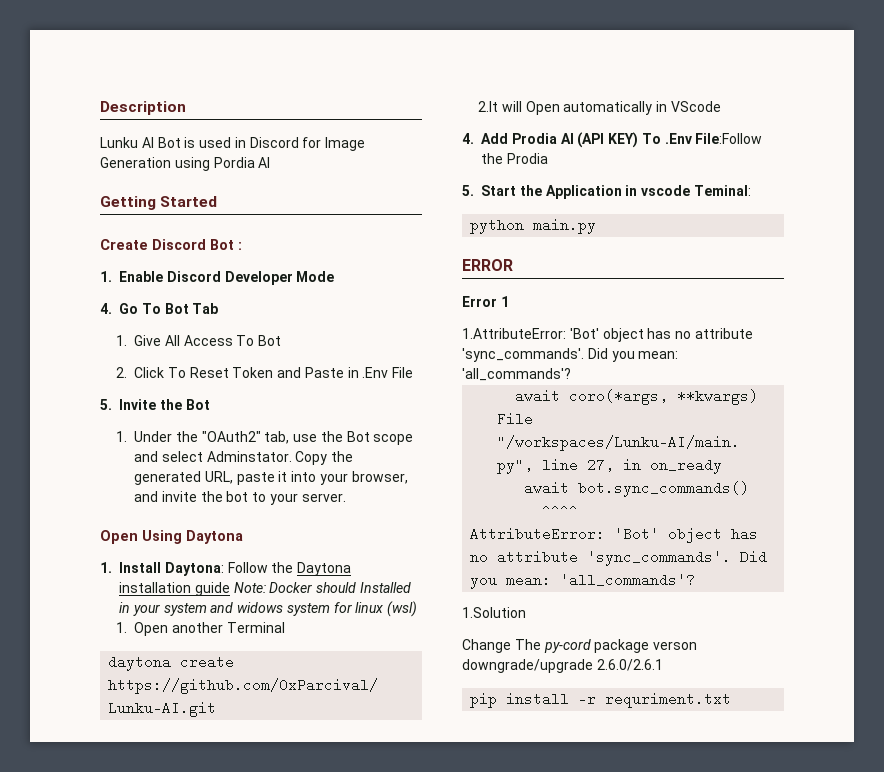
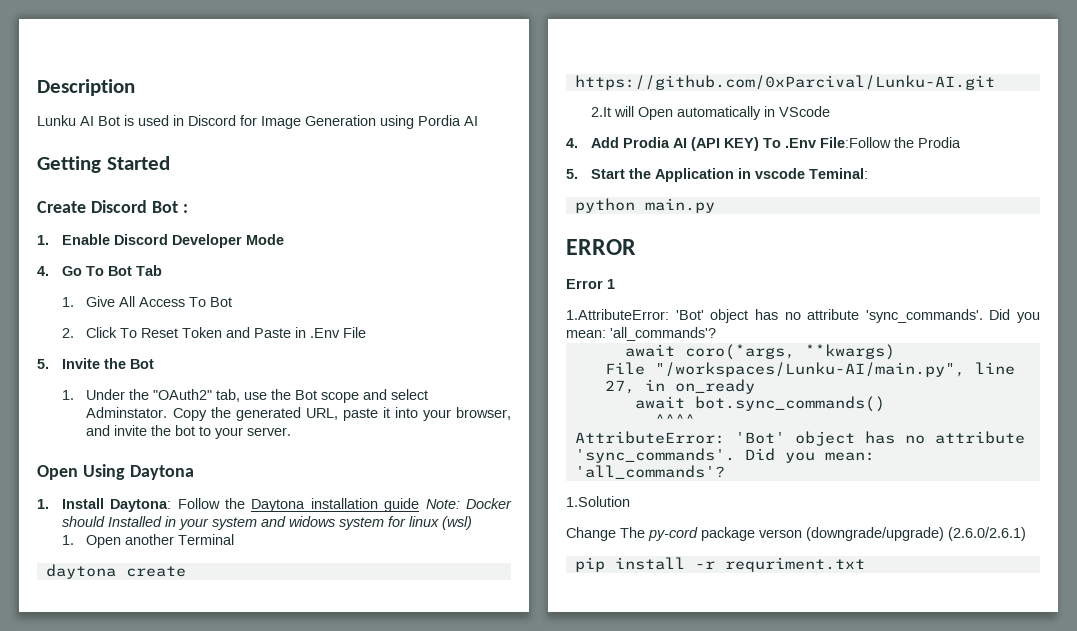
[462,659,663,673] downgrade/upgrade 2.6.0/2.6.1 -> [806,527,1026,541] (downgrade/upgrade) (2.6.0/2.6.1)

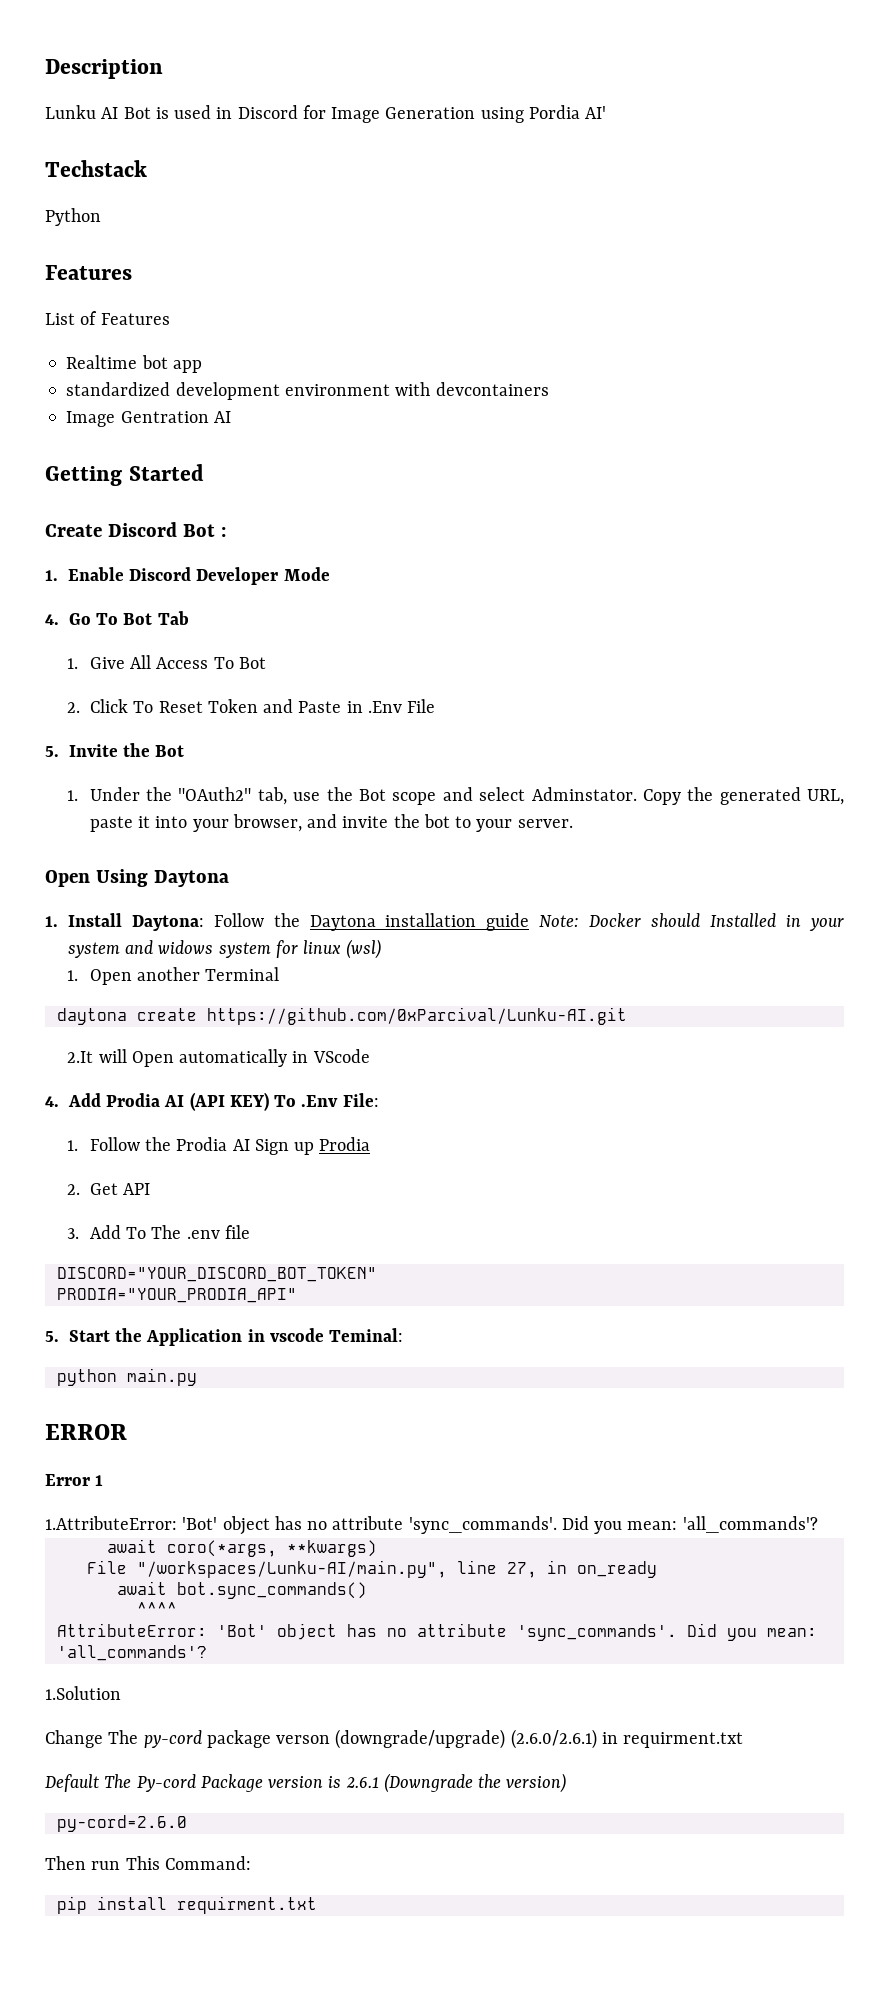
(461, 120) none -> [585,106,607,119] [45,160,147,177] [45,208,101,226] [45,265,132,280] [45,311,170,325] [66,355,202,373] [66,382,549,400] [66,411,209,427] AI' // Techstack // Python // Features // List of Features // Realtime bot app // standardized development environment with devcontainers // Image Gentration
[819,137,891,148] File:Follow -> [342,1093,379,1107] [67,1137,140,1151] File: // 1. Follow
(961, 142) none -> [232,1137,371,1155] [67,1183,151,1195] [67,1225,250,1239] [56,1267,377,1282] [56,1288,297,1303] AI Sign up Prodia // 2. Get API // 3. Add To The .env file // DISCORD="YOUR_DISCORD_BOT_TOKEN" // PRODIA="YOUR_PRODIA_API"
(1026, 534) none -> [601,1732,744,1748] [45,1773,567,1793] [56,1815,187,1832] [45,1856,251,1870] in requirment.txt // Default The Py-cord Package version is 2.6.1 (Downgrade the version) // py-cord=2.6.0 // Then run This Command:
[694,557,865,572] -r requriment.txt -> [176,1896,317,1914] requirment.txt

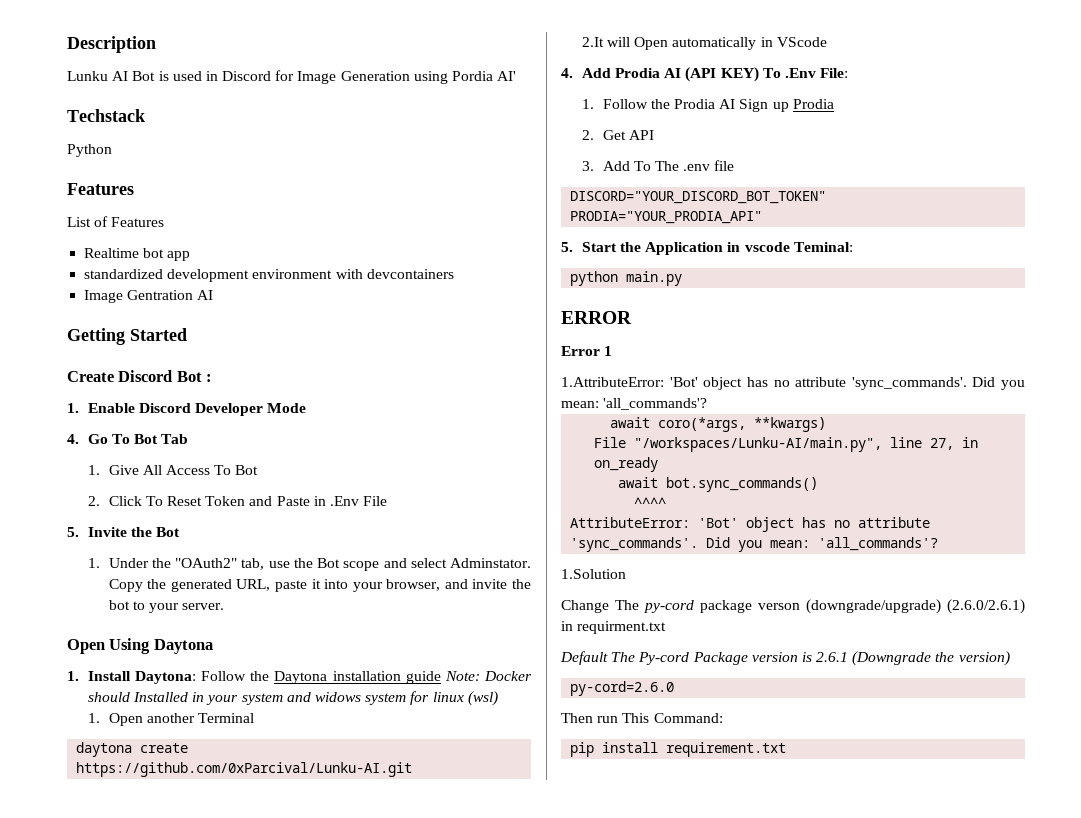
[176,1896,317,1914] requirment.txt -> [666,742,787,757] requirement.txt

